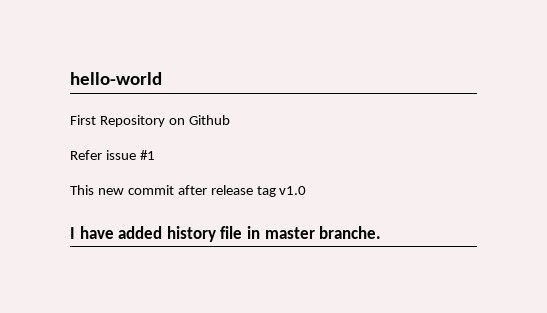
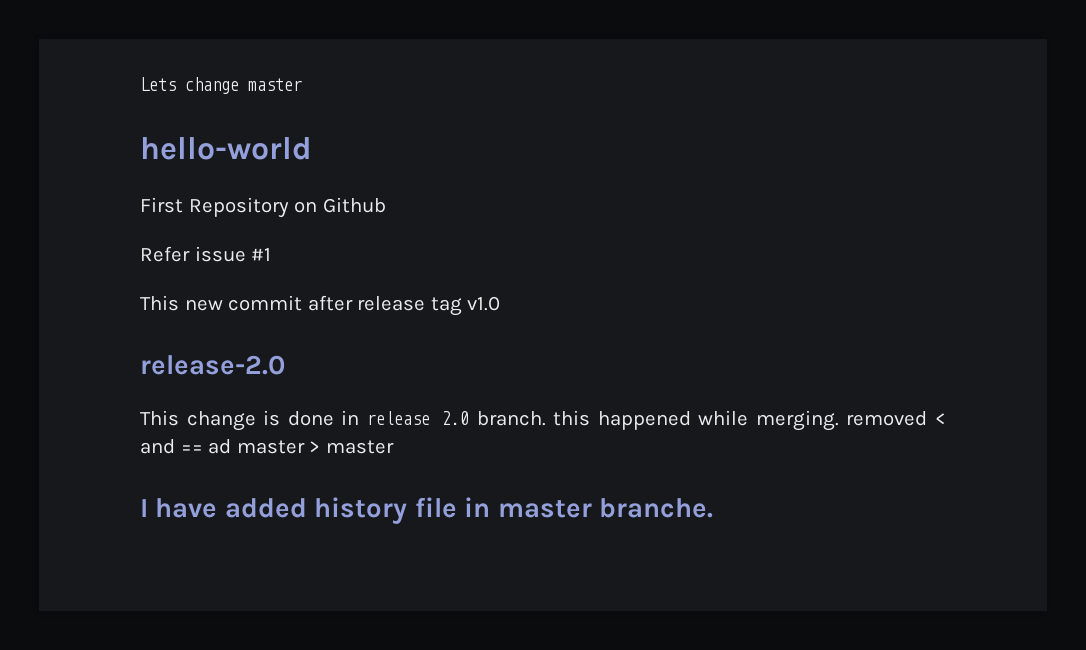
(70, 78) none -> [140,77,302,94] Lets change master //
(307, 190) none -> [140,355,285,375] [140,410,946,431] [140,439,394,454] // release-2.0 // This change is done in release 2.0 branch. this happened while merging. removed < and == ad master > master

